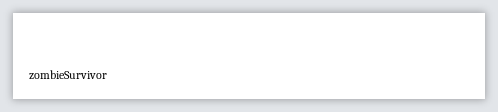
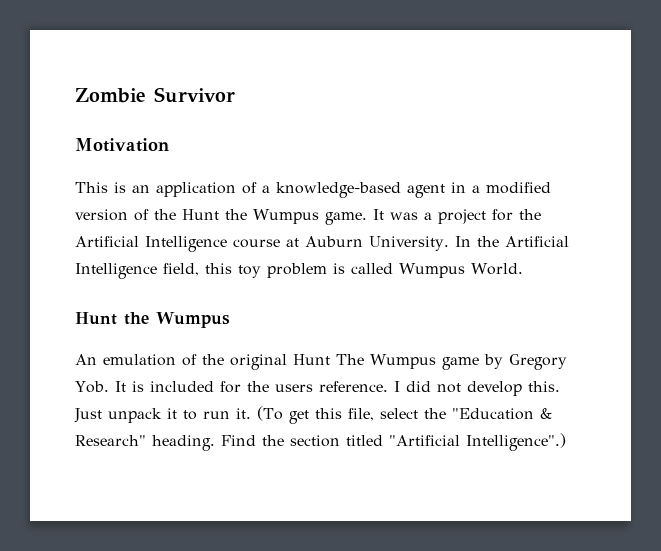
[29,70,107,80] zombieSurvivor -> [75,87,235,103] [75,138,169,152] [75,182,551,198] [75,209,541,225] [75,236,569,252] [75,263,523,279] [75,312,230,328] [75,354,567,370] [75,381,560,396] [74,406,552,424] [75,433,566,451] Zombie Survivor // Motivation // This is an application of a knowledge-based agent in a modified version of the Hunt the Wumpus game. It was a project for the Artificial Intelligence course at Auburn University. In the Artificial Intelligence field, this toy problem is called Wumpus World. // Hunt the Wumpus // An emulation of the original Hunt The Wumpus game by Gregory Yob. It is included for the users reference. I did not develop this. Just unpack it to run it. (To get this file, select the "Education & Research" heading. Find the section titled "Artificial Intelligence".)

